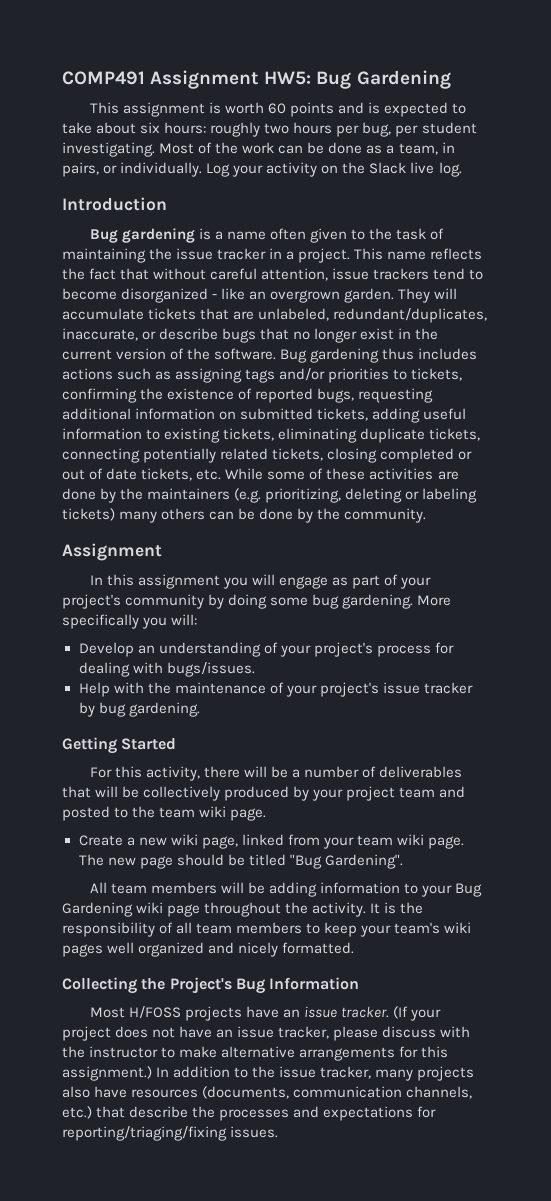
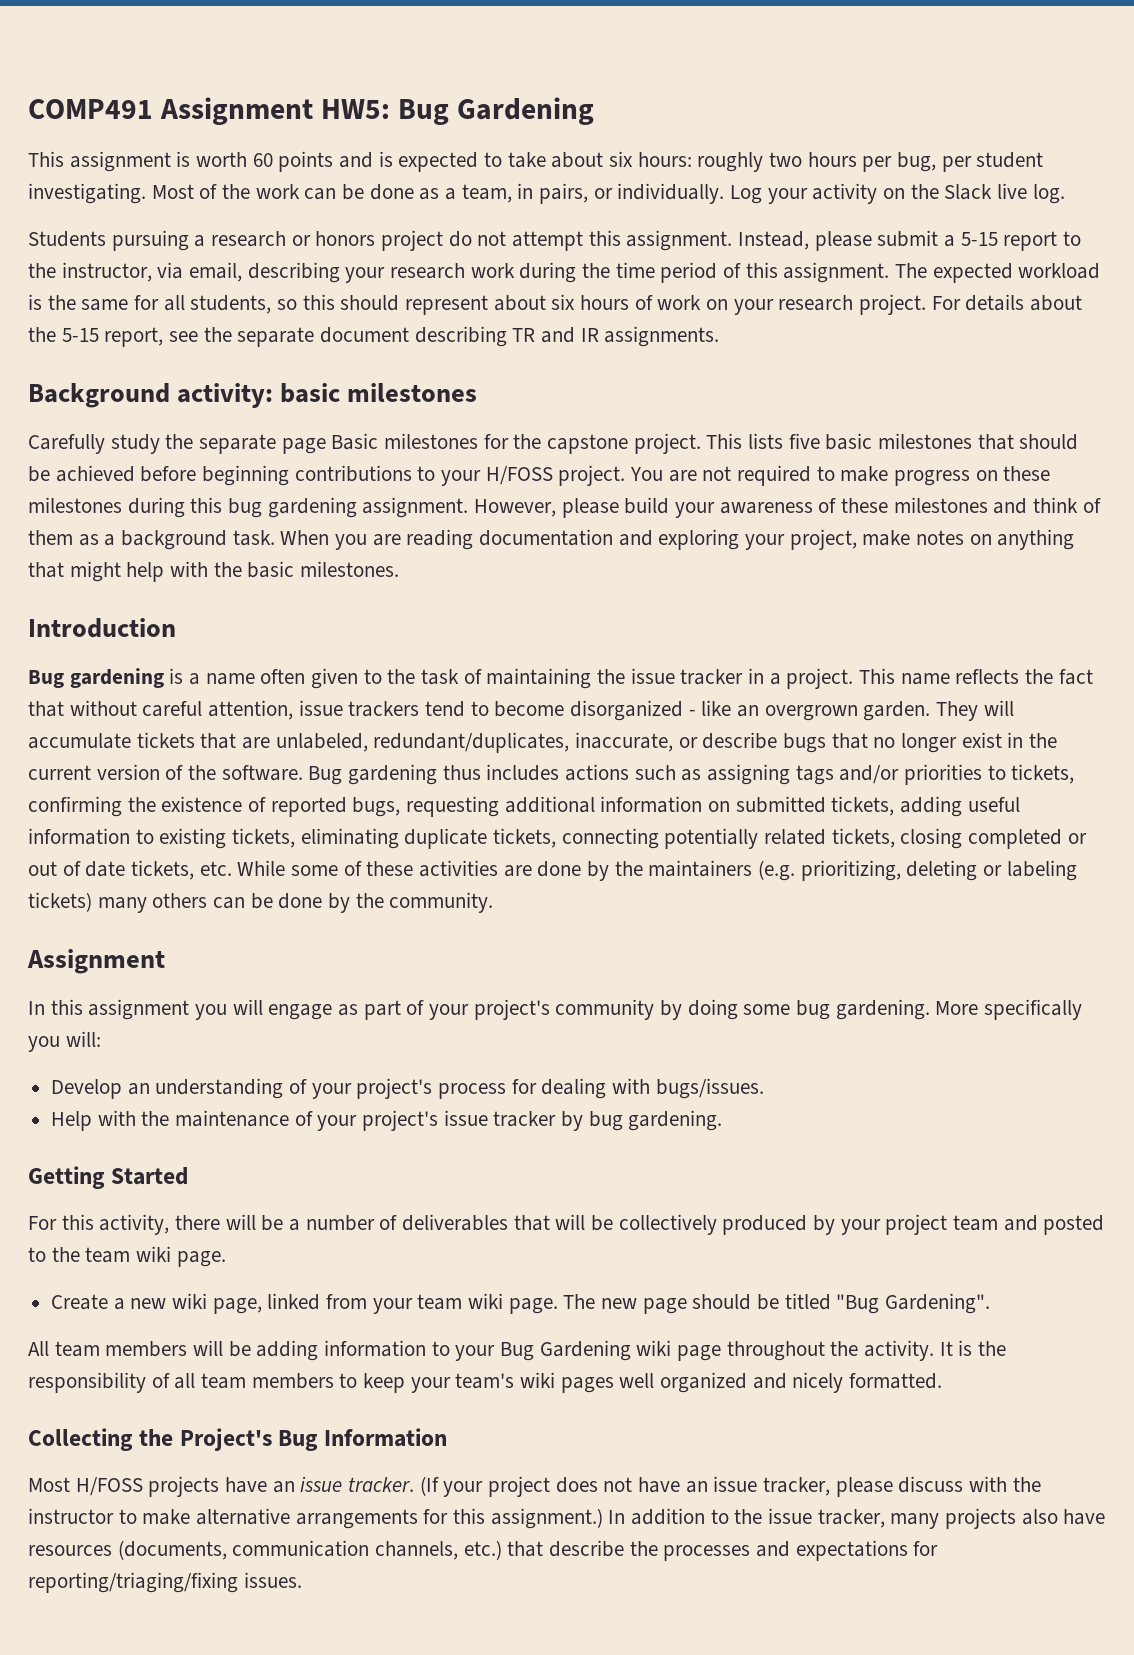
(462, 169) none -> [28,230,1082,251] [28,262,1101,283] [28,294,1083,315] [28,326,720,347] [28,383,478,408] [28,433,1079,454] [28,465,1051,486] [28,497,1101,518] [28,529,1075,550] [28,561,400,582] // Students pursuing a research or honors project do not attempt this assignment. Instead, please submit a 5-15 report to the instructor, via email, describing your research work during the time period of this assignment. The expected workload is the same for all students, so this should represent about six hours of work on your research project. For details about the 5-15 report, see the separate document describing TR and IR assignments. // Background activity: basic milestones // Carefully study the separate page Basic milestones for the capstone project. This lists five basic milestones that should be achieved before beginning contributions to your H/FOSS project. You are not required to make progress on these milestones during this bug gardening assignment. However, please build your awareness of these milestones and think of them as a background task. When you are reading documentation and exploring your project, make notes on anything that might help with the basic milestones.

